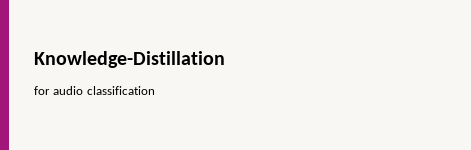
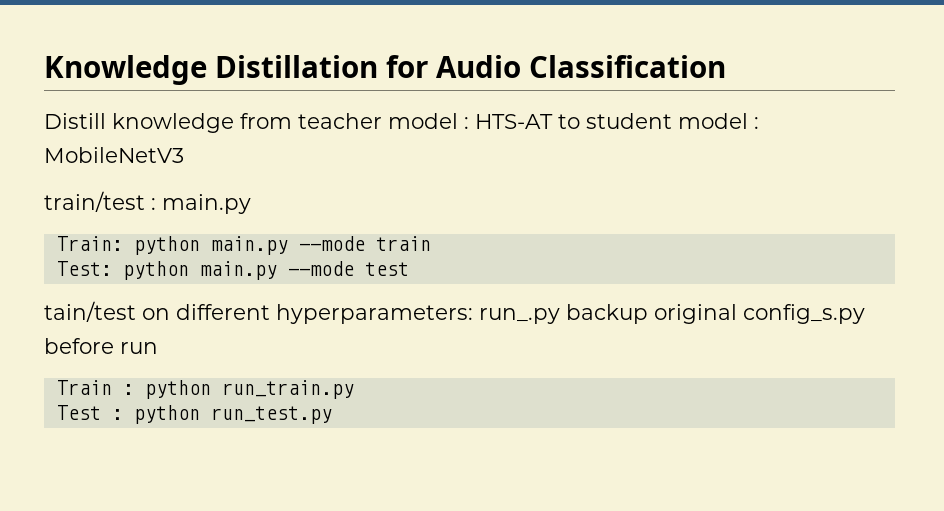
[34,51,225,68] [34,86,155,95] Knowledge-Distillation // for audio classification -> [44,55,726,85] [44,113,759,133] [44,147,184,163] [44,191,251,214] [56,236,431,255] [56,261,409,280] [44,301,865,324] [44,338,158,354] [56,380,354,399] [56,405,332,424] Knowledge Distillation for Audio Classification // Distill knowledge from teacher model : HTS-AT to student model : MobileNetV3 // train/test : main.py // Train: python main.py --mode train // Test: python main.py --mode test // tain/test on different hyperparameters: run_.py backup original config_s.py before run // Train : python run_train.py // Test : python run_test.py

